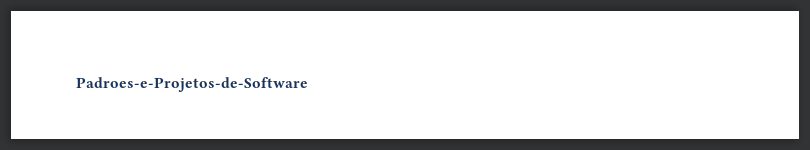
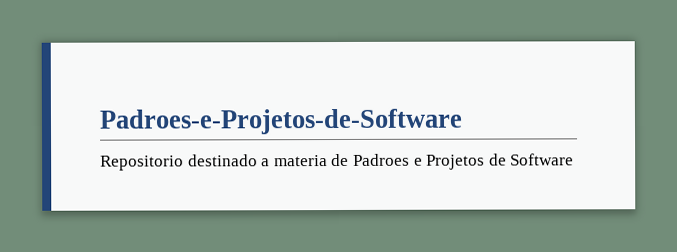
(308, 84) none -> [100,153,575,171] // Repositorio destinado a materia de Padroes e Projetos de Software

